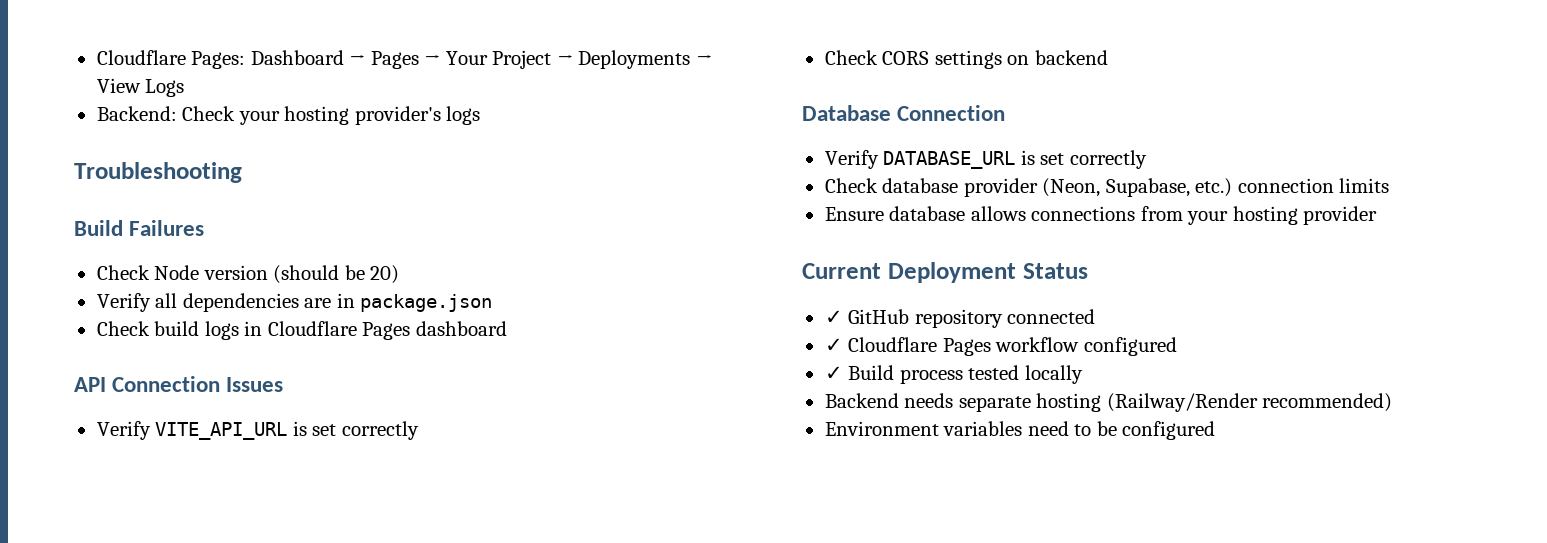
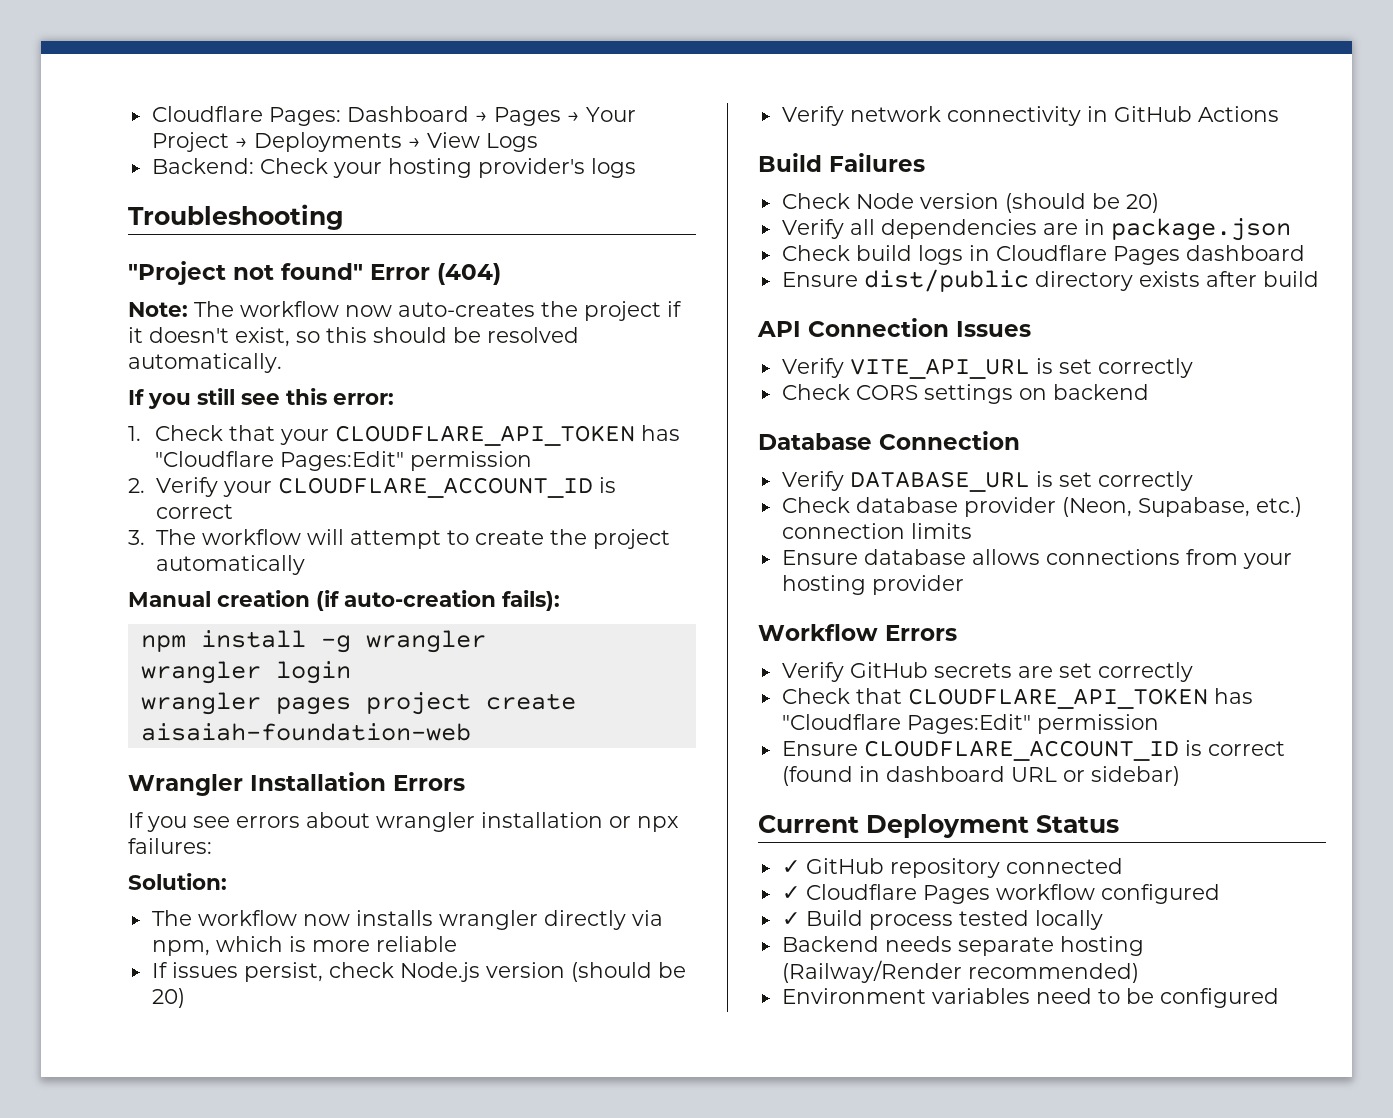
(242, 172) none -> [128,261,501,285] [128,301,682,321] [128,327,579,347] [128,353,282,373] [128,388,394,409] [128,425,680,446] [154,451,532,471] [128,477,616,498] [155,504,233,519] [128,529,670,549] [155,555,305,575] [128,590,560,611] [140,630,486,653] [140,661,351,684] [140,692,576,715] [140,723,471,741] [128,772,465,796] [128,812,679,832] [128,838,212,854] [128,873,227,890] [151,910,663,930] [151,936,457,956] [151,962,686,982] [151,988,185,1008] [781,106,1279,126] // "Project not found" Error (404) // Note: The workflow now auto-creates the project if it doesn't exist, so this should be resolved automatically. // If you still see this error: // 1. Check that your CLOUDFLARE_API_TOKEN has "Cloudflare Pages:Edit" permission // 2. Verify your CLOUDFLARE_ACCOUNT_ID is correct // 3. The workflow will attempt to create the project automatically // Manual creation (if auto-creation fails): // npm install -g wrangler // wrangler login // wrangler pages project create aisaiah-foundation-web // Wrangler Installation Errors // If you see errors about wrangler installation or npx failures: // Solution: // The workflow now installs wrangler directly via npm, which is more reliable // If issues persist, check Node.js version (should be 20) // Verify network connectivity in GitHub Actions
(507, 328) none -> [781,269,1319,292] // Ensure dist/public directory exists after build
(1378, 215) none -> [758,624,957,641] [781,662,1193,682] [781,688,1253,709] [781,714,1159,734] [781,740,1285,761] [781,766,1180,786] // Workflow Errors // Verify GitHub secrets are set correctly // Check that CLOUDFLARE_API_TOKEN has "Cloudflare Pages:Edit" permission // Ensure CLOUDFLARE_ACCOUNT_ID is correct (found in dashboard URL or sidebar)

